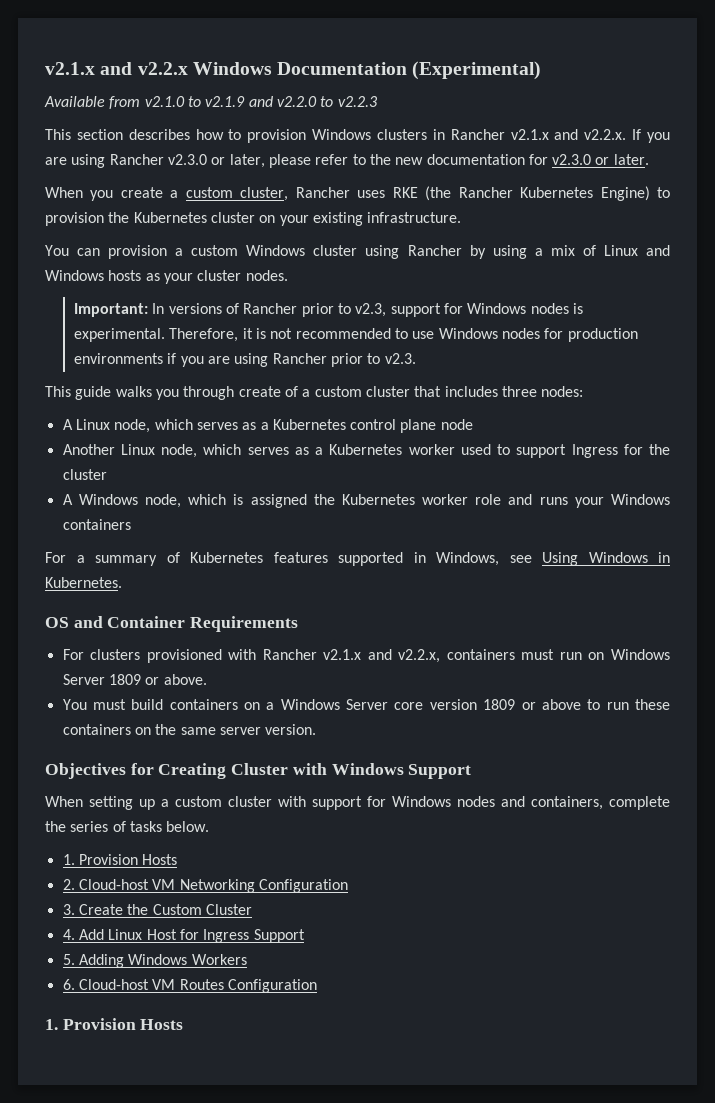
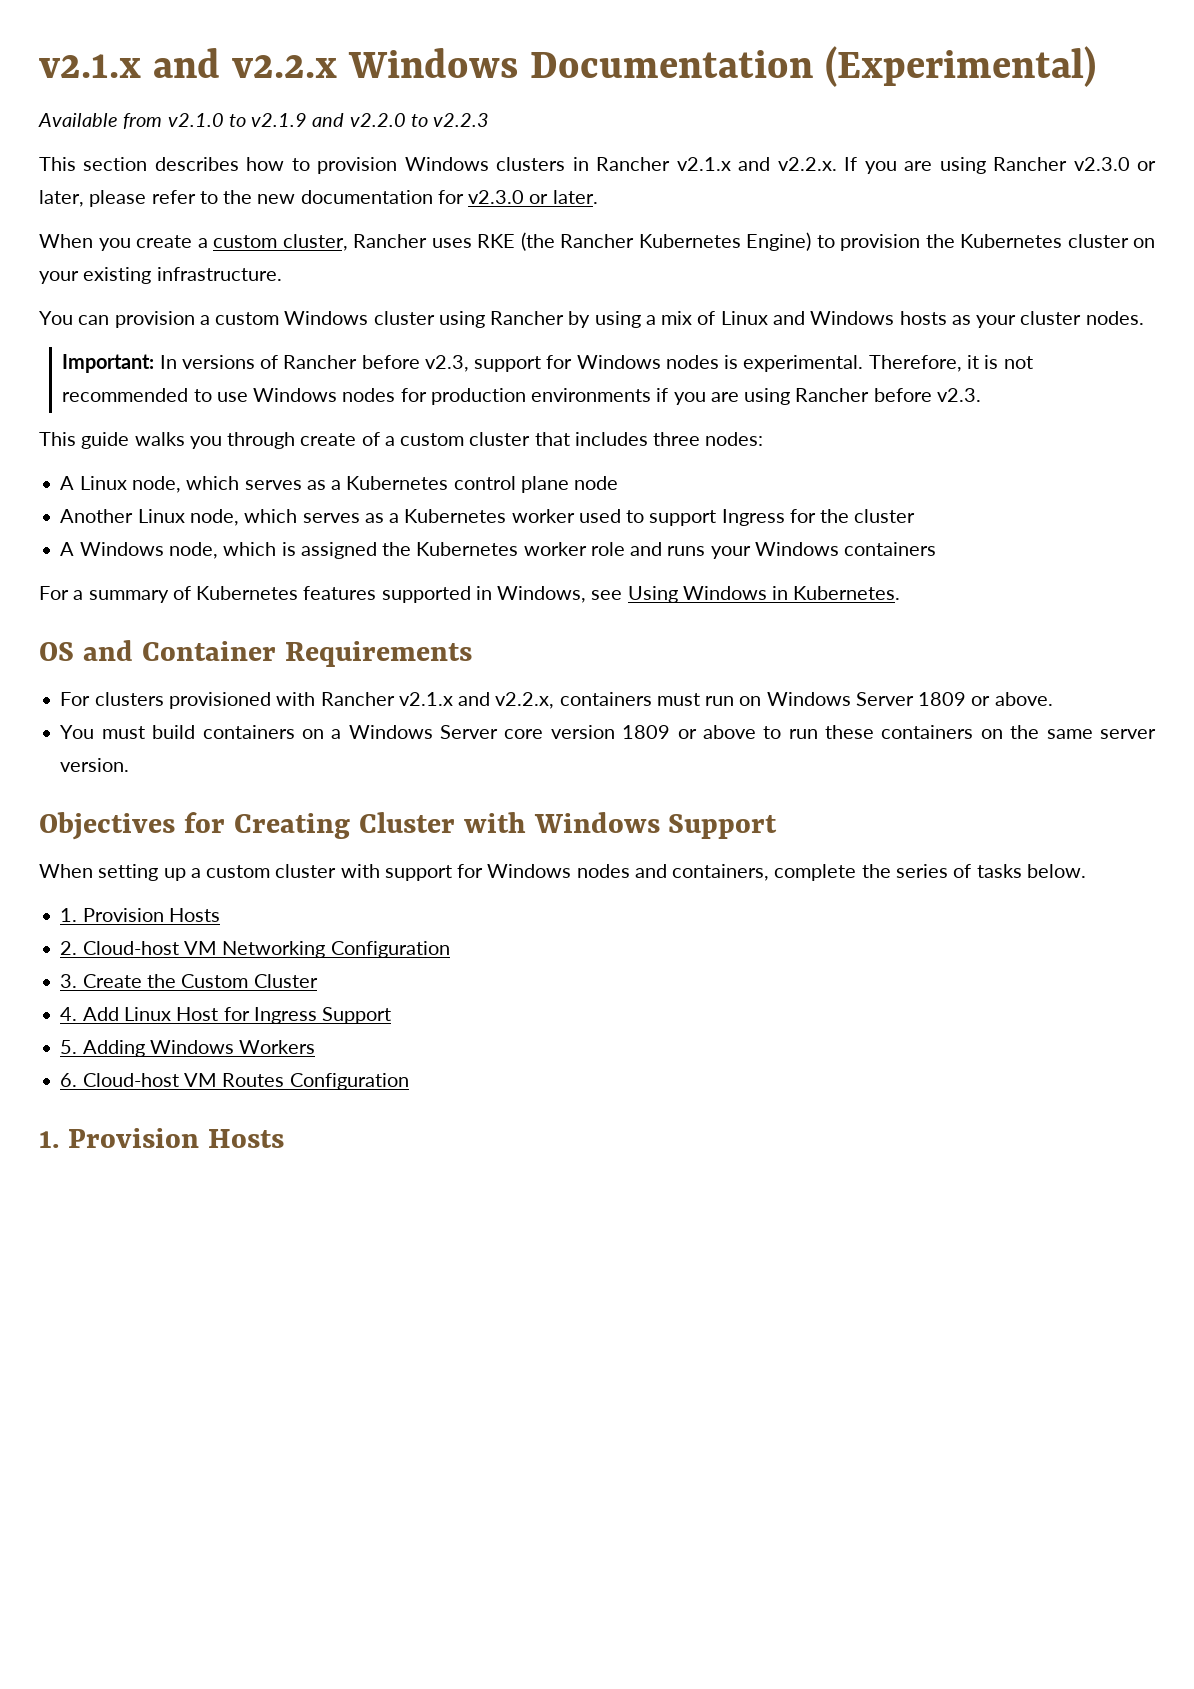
[301,303,351,317] prior to -> [361,355,420,369] before
[330,353,381,367] prior to -> [873,388,932,402] before

